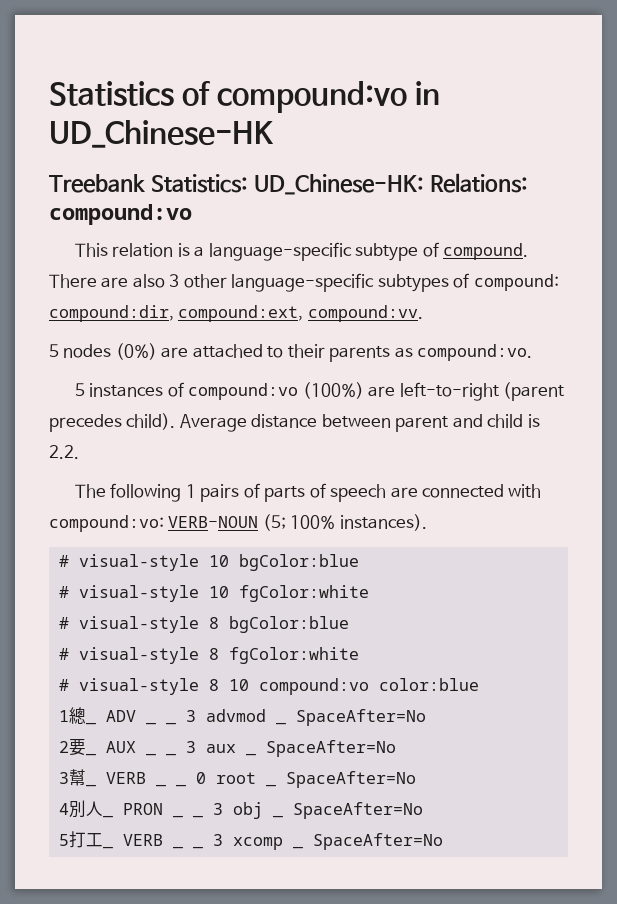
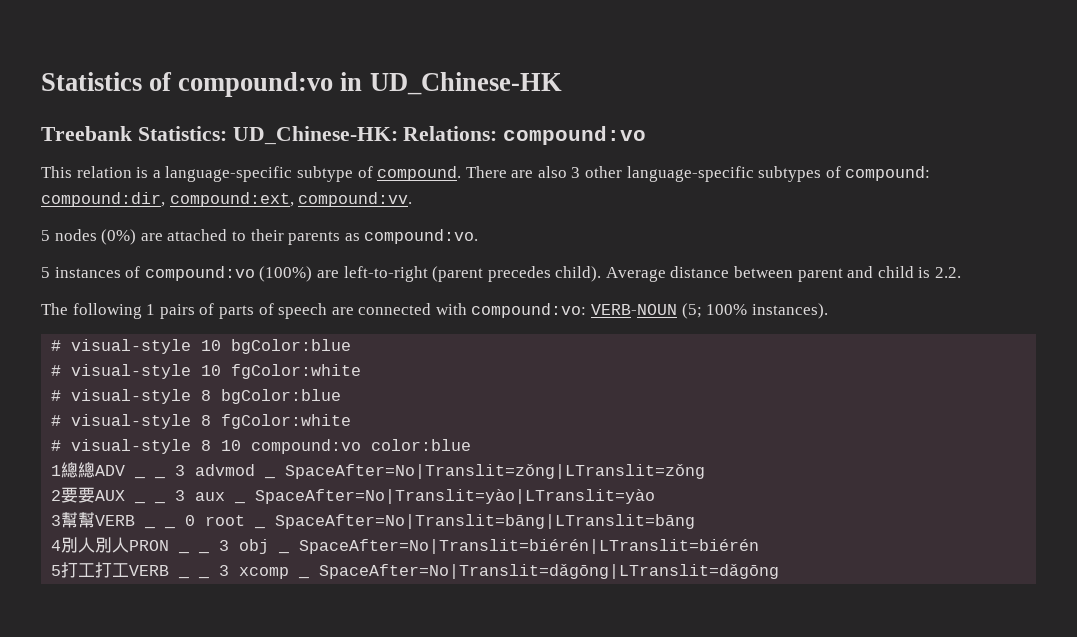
[85,722,96,725] _ -> [78,462,96,478] 總
[295,709,426,726] SpaceAfter=No -> [285,464,706,479] SpaceAfter=No|Translit=zǒng|LTranslit=zǒng
[85,753,96,756] _ -> [78,487,96,503] 要
[265,740,396,757] SpaceAfter=No -> [255,489,656,504] SpaceAfter=No|Translit=yào|LTranslit=yào
[85,784,96,787] _ -> [78,512,96,528] 幫
[285,771,416,788] SpaceAfter=No -> [275,514,696,529] SpaceAfter=No|Translit=bāng|LTranslit=bāng
[102,815,113,818] _ -> [95,537,130,553] 別人
[292,802,423,819] SpaceAfter=No -> [299,539,760,554] SpaceAfter=No|Translit=biérén|LTranslit=biérén
[102,846,113,849] _ -> [95,562,130,578] 打工
[312,833,443,850] SpaceAfter=No -> [319,564,780,579] SpaceAfter=No|Translit=dǎgōng|LTranslit=dǎgōng

